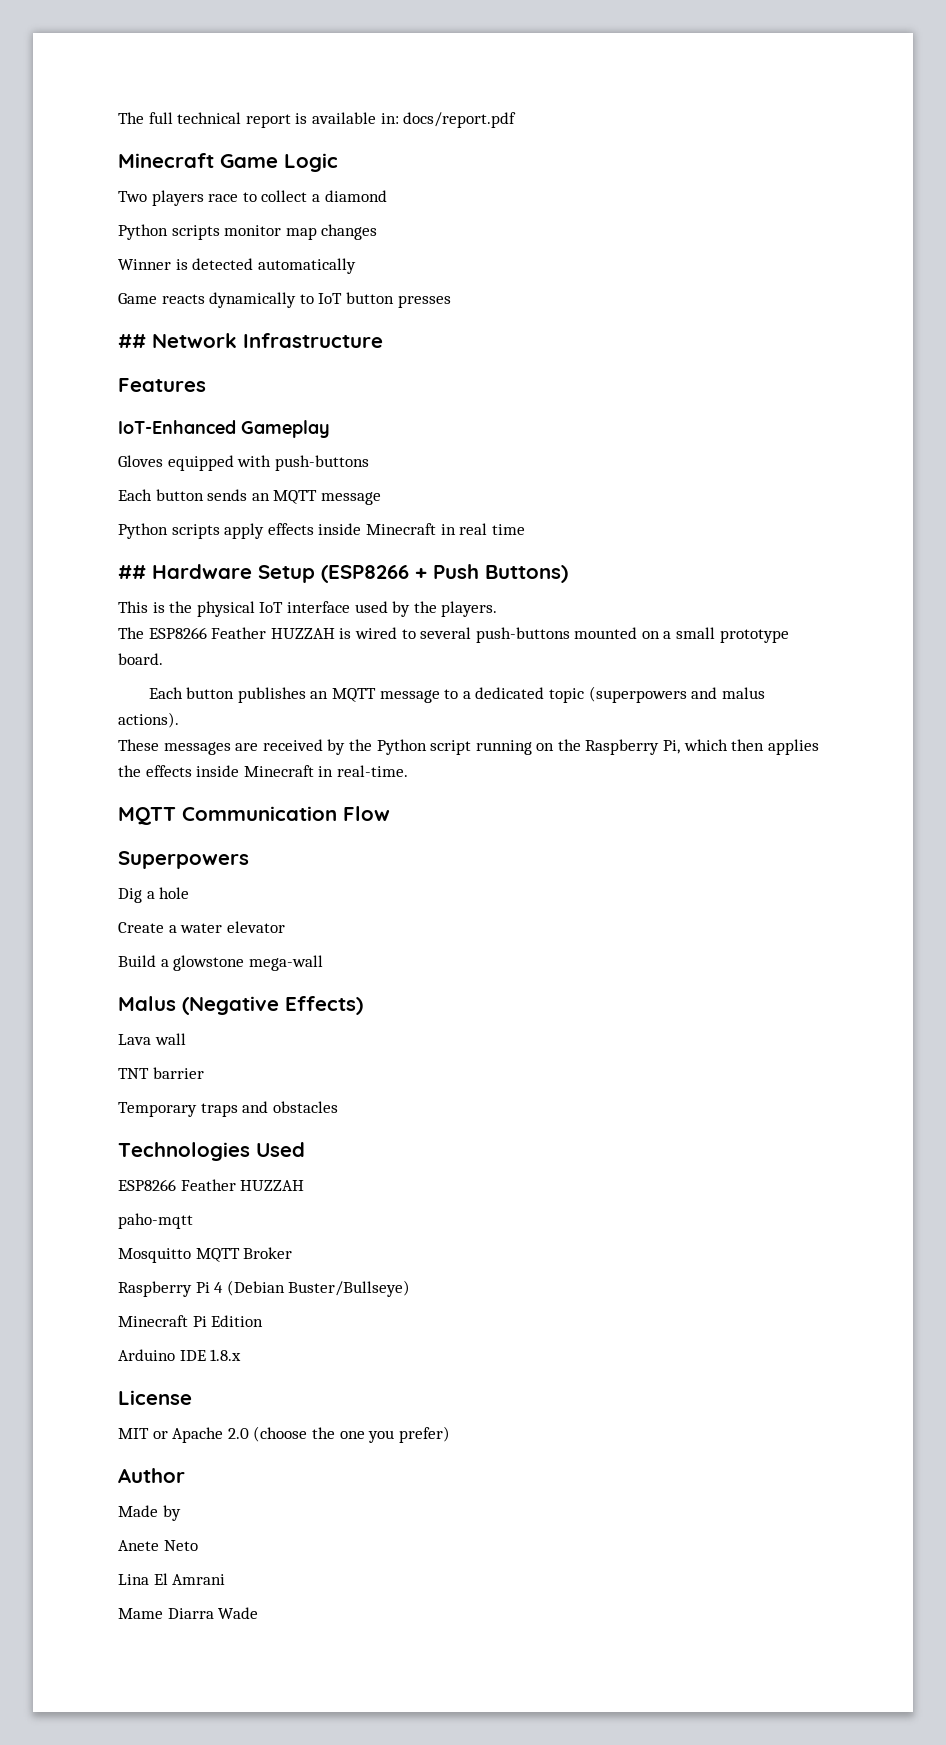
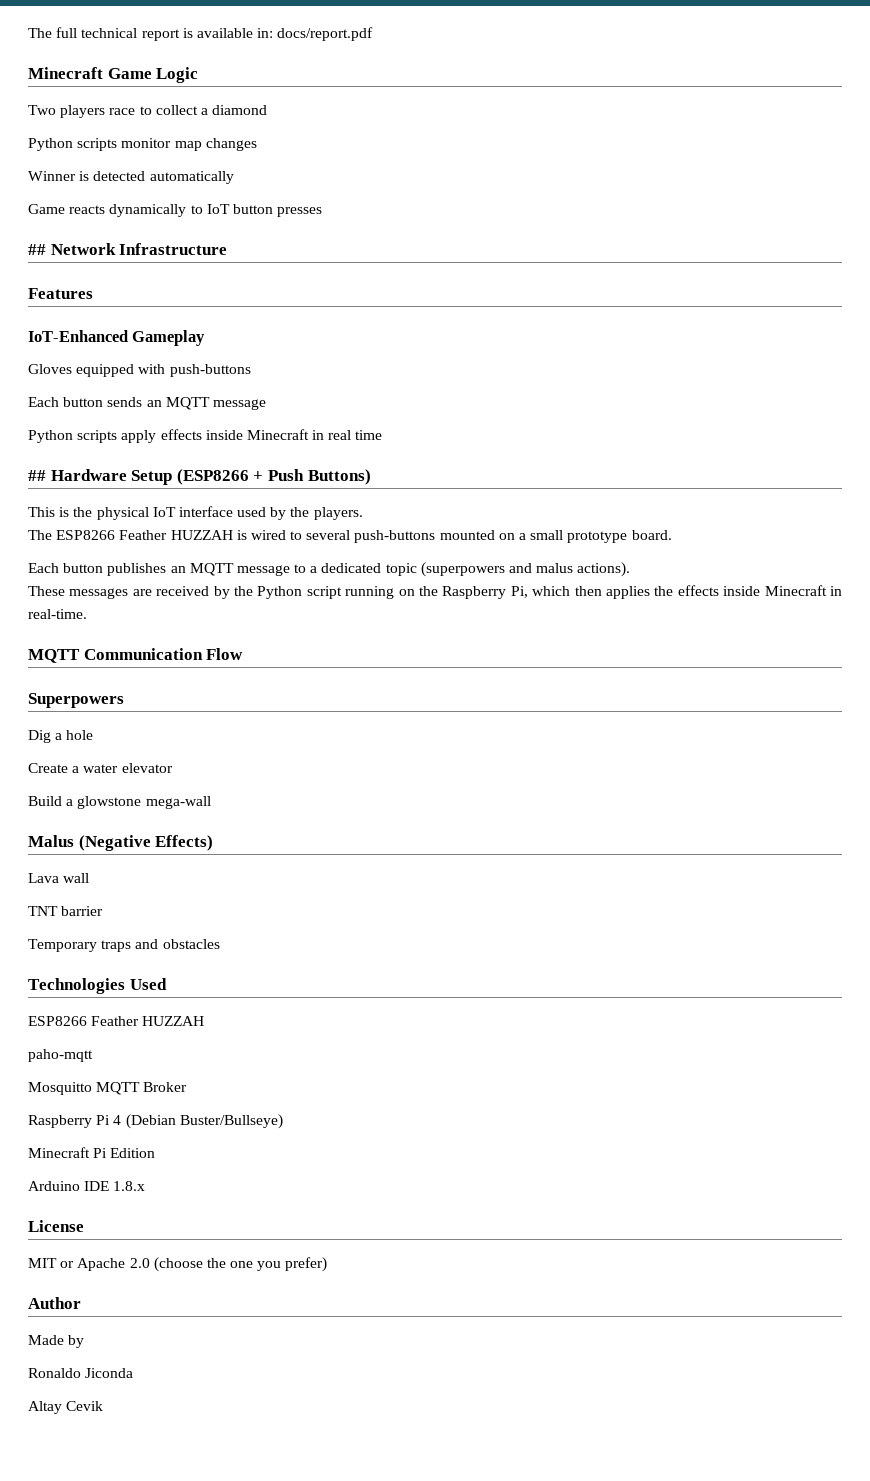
[118,1540,198,1551] [118,1573,226,1585] [118,1607,259,1619] Anete Neto // Lina El Amrani // Mame Diarra Wade -> [28,1368,134,1378] [28,1401,104,1414] Ronaldo Jiconda // Altay Cevik

